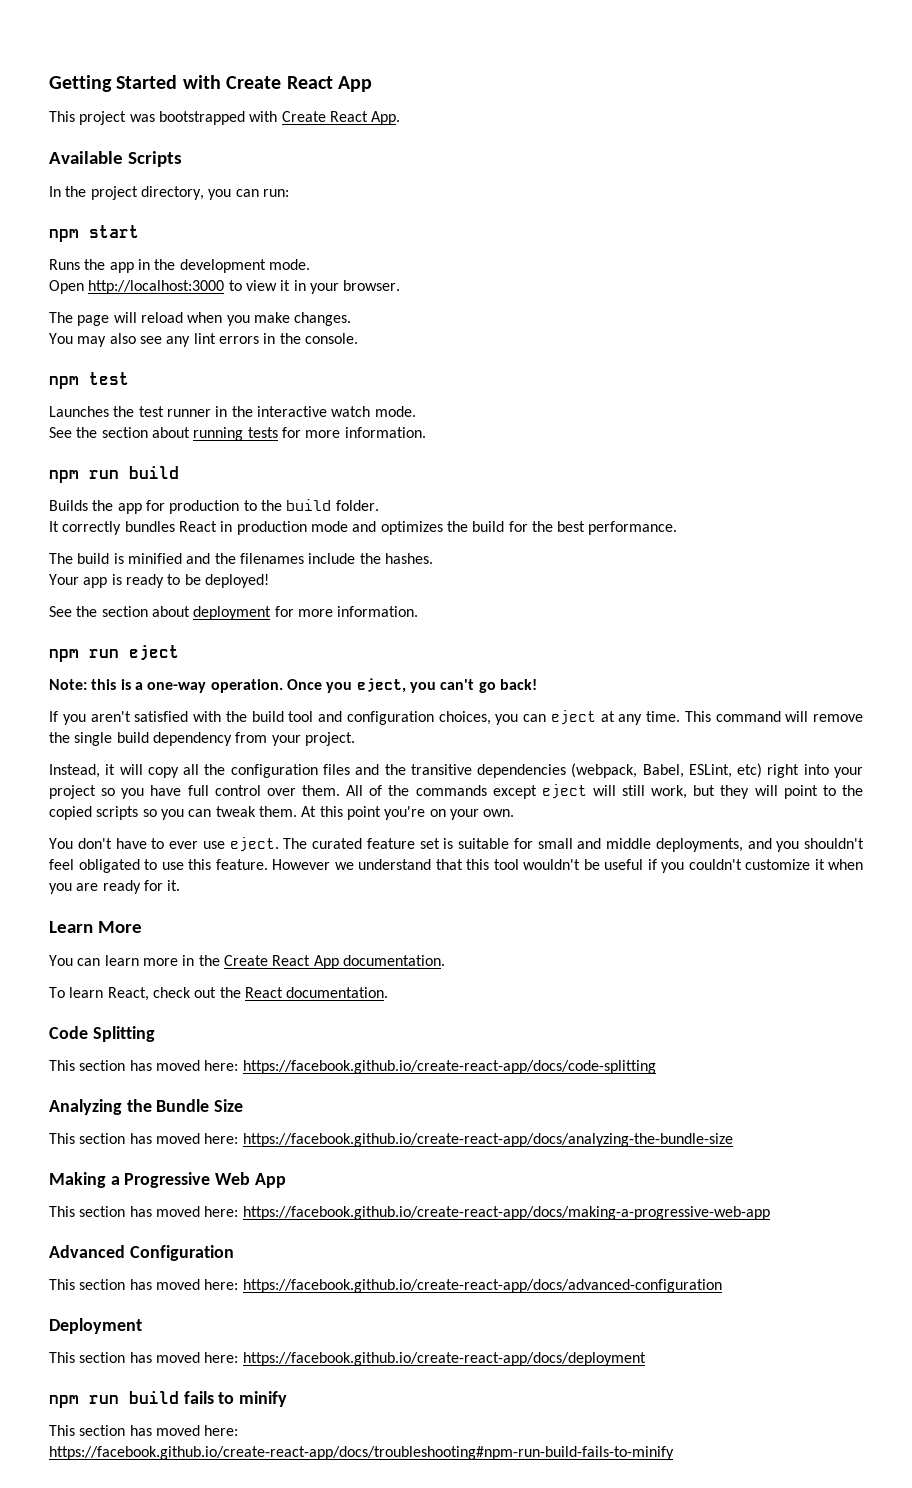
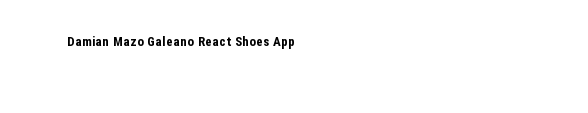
[49,75,372,92] [49,111,401,125] [49,151,182,167] [49,186,289,200] [49,225,139,242] [49,259,310,273] [49,280,401,294] [49,312,352,326] [49,333,358,347] [49,372,129,389] [49,406,416,417] [49,427,426,441] [49,466,179,483] [49,499,379,514] [49,521,678,535] [49,553,433,564] [49,574,269,588] [49,606,419,620] [49,645,179,662] [49,678,537,693] [49,710,863,725] [49,732,355,746] [49,763,864,778] [49,784,863,799] [49,806,515,820] [49,837,864,852] [49,859,863,873] [49,880,181,894] [49,921,142,933] [49,955,445,969] [49,987,389,1001] [49,1026,155,1042] [49,1060,656,1074] [49,1099,244,1115] [49,1133,733,1147] [49,1172,286,1188] [49,1206,770,1220] [49,1245,234,1261] [49,1279,722,1293] [49,1318,142,1334] [49,1352,646,1366] [49,1391,288,1408] [49,1425,239,1436] [49,1446,674,1460] Getting Started with Create React App // This project was bootstrapped with Create React App. // Available Scripts // In the project directory, you can run: // npm start // Runs the app in the development mode. // Open http://localhost:3000 to view it in your browser. // The page will reload when you make changes. // You may also see any lint errors in the console. // npm test // Launches the test runner in the interactive watch mode. // See the section about running tests for more information. // npm run build // Builds the app for production to the build folder. // It correctly bundles React in production mode and optimizes the build for the best performance. // The build is minified and the filenames include the hashes. // Your app is ready to be deployed! // See the section about deployment for more information. // npm run eject // Note: this is a one-way operation. Once you eject, you can't go back! // If you aren't satisfied with the build tool and configuration choices, you can eject at any time. This command will remove the single build dependency from your project. // Instead, it will copy all the configuration files and the transitive dependencies (webpack, Babel, ESLint, etc) right into your project so you have full control over them. All of the commands except eject will still work, but they will point to the copied scripts so you can tweak them. At this point you're on your own. // You don't have to ever use eject. The curated feature set is suitable for small and middle deployments, and you shouldn't feel obligated to use this feature. However we understand that this tool wouldn't be useful if you couldn't customize it when you are ready for it. // Learn More // You can learn more in the Create React App documentation. // To learn React, check out the React documentation. // Code Splitting // This section has moved here: https://facebook.github.io/create-react-app/docs/code-splitting // Analyzing the Bundle Size // This section has moved here: https://facebook.github.io/create-react-app/docs/analyzing-the-bundle-size // Making a Progressive Web App // This section has moved here: https://facebook.github.io/create-react-app/docs/making-a-progressive-web-app // Advanced Configuration // This section has moved here: https://facebook.github.io/create-react-app/docs/advanced-configuration // Deployment // This section has moved here: https://facebook.github.io/create-react-app/docs/deployment // npm run build fails to minify // This section has moved here: https://facebook.github.io/create-react-app/docs/troubleshooting#npm-run-build-fails-to-minify -> [67,36,295,49] Damian Mazo Galeano React Shoes App

